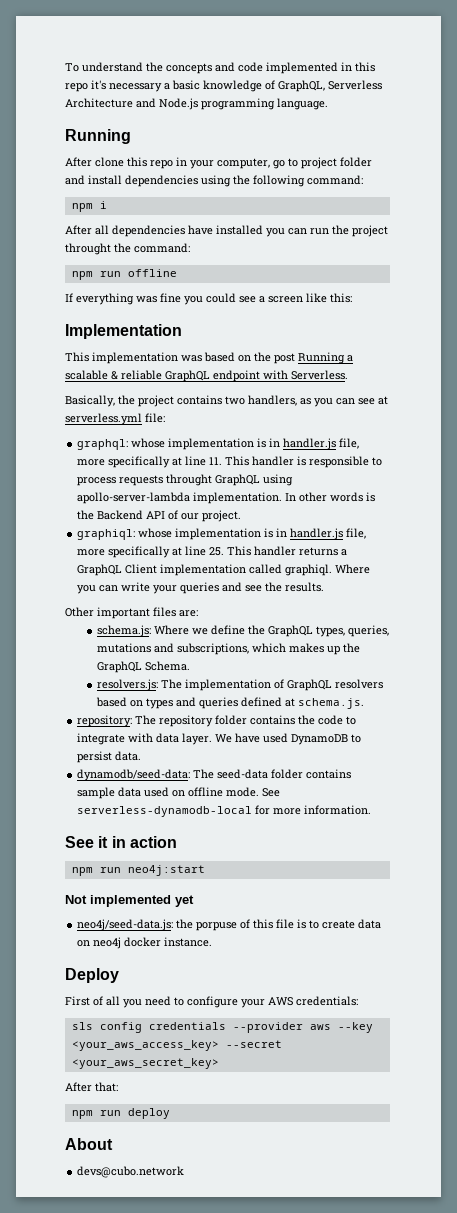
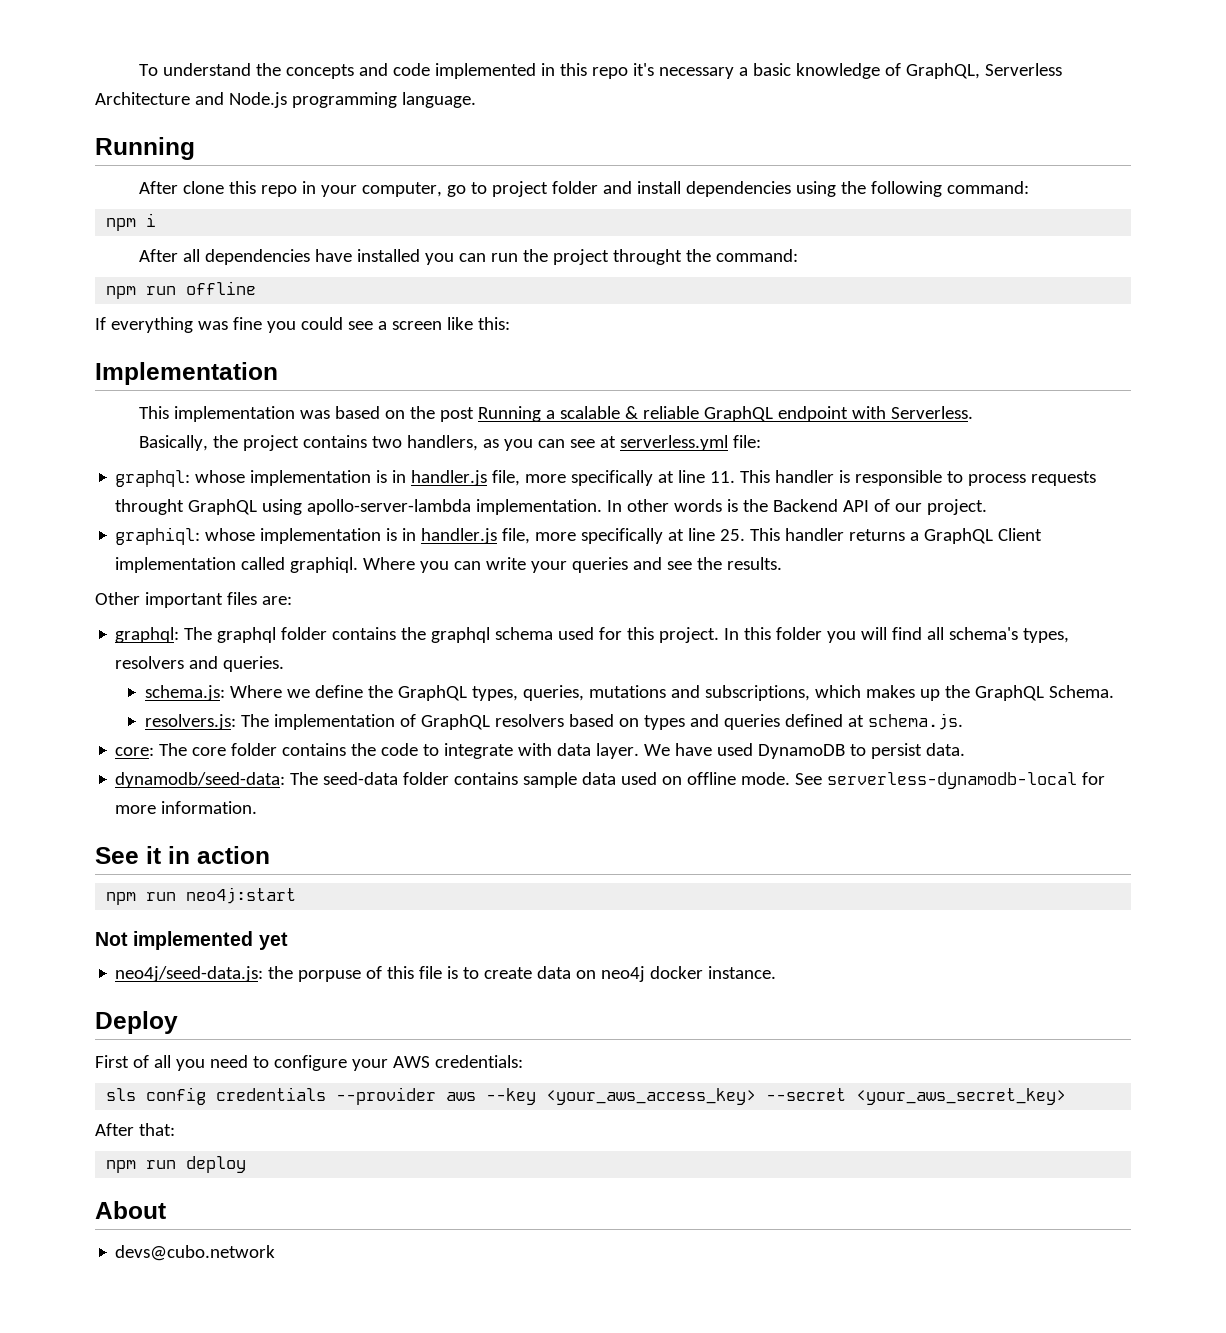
(198, 613) none -> [115,627,1070,643] [115,656,285,672] // graphql: The graphql folder contains the graphql schema used for this project. In this folder you will find all schema's types, resolvers and queries.
[77,715,214,727] repository: The repository -> [115,743,227,756] core: The core

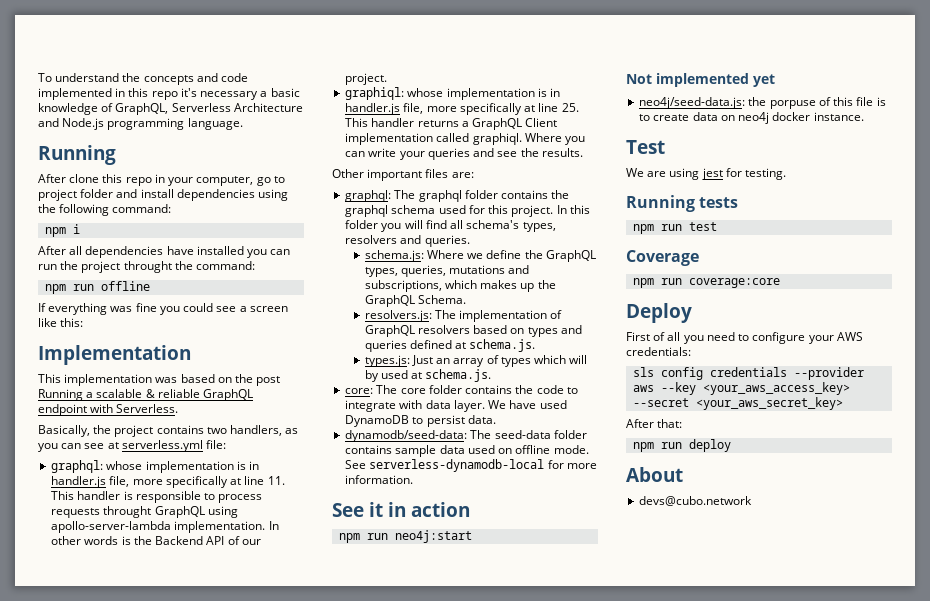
(963, 721) none -> [364,355,588,367] [364,369,492,382] // types.js: Just an array of types which will by used at schema.js.
(777, 972) none -> [626,140,665,154] [626,168,787,180] [626,195,739,212] [633,222,718,234] [626,250,699,266] [633,278,781,288] // Test // We are using jest for testing. // Running tests // npm run test // Coverage // npm run coverage:core

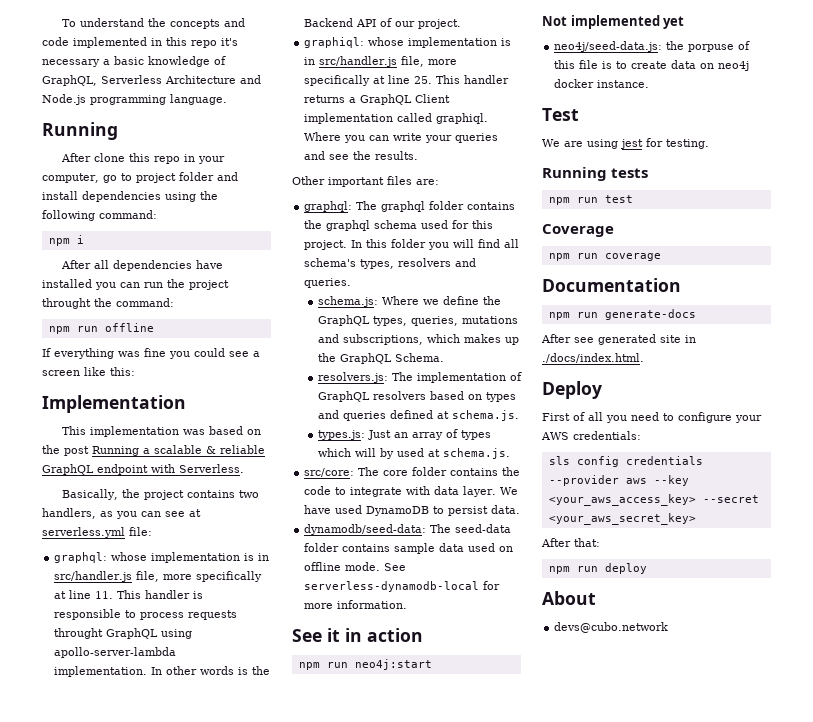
[51,476,107,488] handler.js -> [54,571,133,582] src/handler.js
[345,103,401,115] handler.js -> [319,56,398,67] src/handler.js
[345,388,374,394] core: -> [304,468,355,477] src/core:
[689,278,781,288] coverage:core -> [604,253,661,261] [542,278,681,292] [548,309,696,320] [541,334,696,345] [542,353,644,363] coverage // Documentation // npm run generate-docs // After see generated site in ./docs/index.html.

